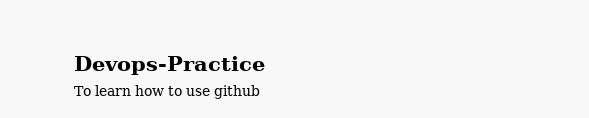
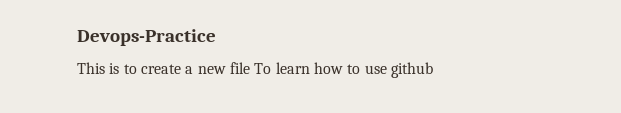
(265, 65) none -> [77,62,250,74] This is to create a new file

